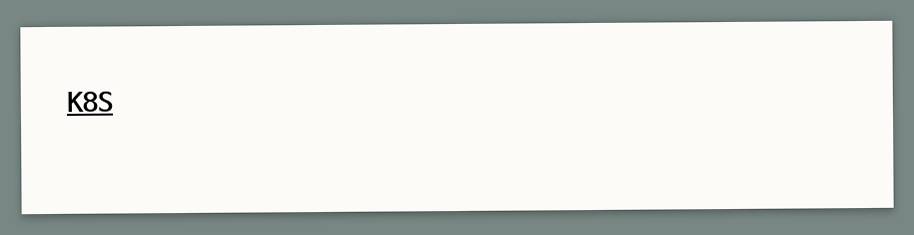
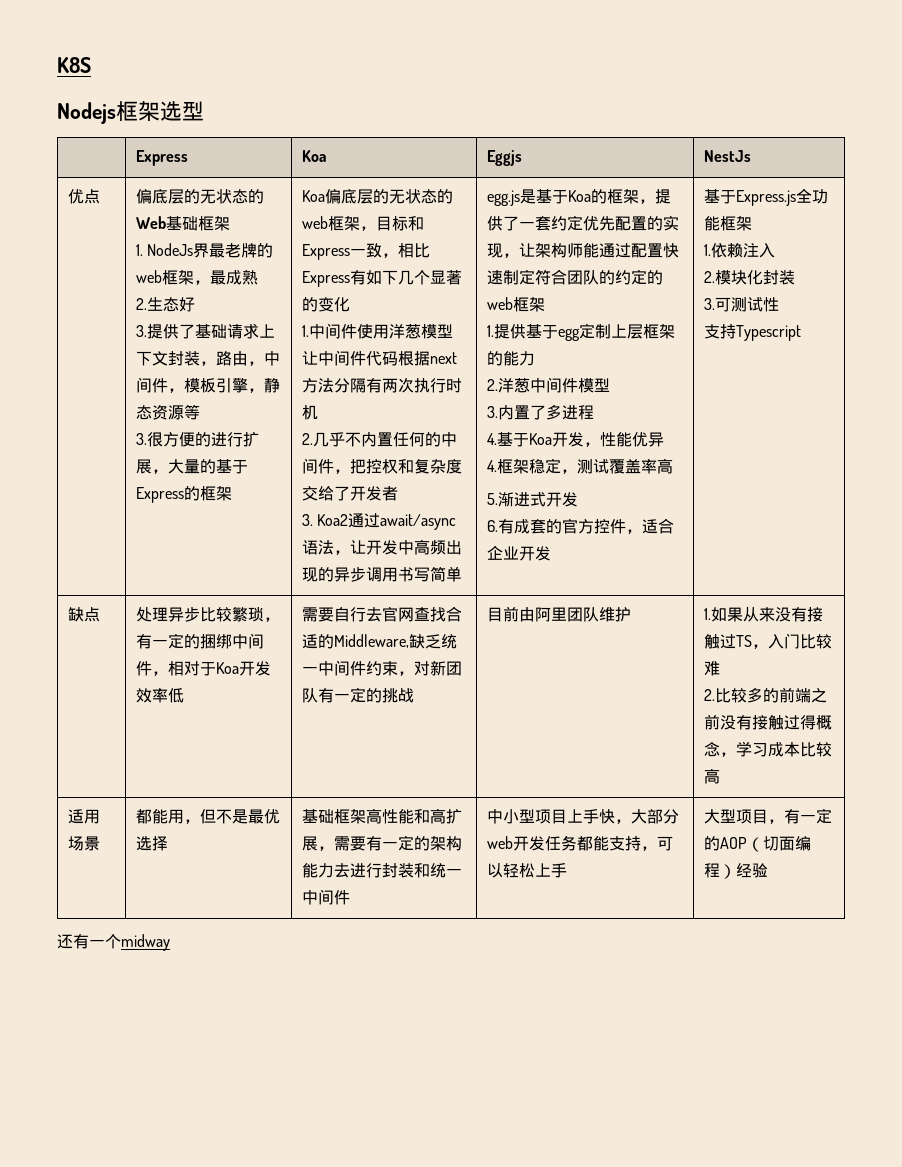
(113, 101) none -> [57,101,204,124] [135,150,188,166] [301,150,327,162] [486,150,522,166] [703,150,751,162] [67,189,100,204] [135,189,264,204] [135,216,230,231] [135,243,274,258] [135,269,258,285] [135,297,195,312] [135,323,275,339] [135,351,280,366] [135,377,280,393] [135,404,200,420] [135,432,259,447] [135,459,248,474] [135,486,232,503] [301,189,453,204] [301,216,424,231] [301,243,430,260] [301,270,462,287] [301,297,350,312] [301,323,453,339] [301,350,457,366] [301,377,462,393] [301,405,318,420] [301,432,457,447] [301,458,462,474] [301,485,398,501] [301,513,457,530] [301,539,462,555] [301,566,462,582] [486,189,671,206] [486,215,679,231] [486,243,679,258] [486,269,663,285] [486,297,545,312] [486,323,675,341] [486,351,535,366] [486,377,610,393] [486,404,594,420] [486,432,664,447] [486,458,673,474] [486,492,578,507] [486,518,674,534] [486,545,551,561] [703,188,828,206] [703,216,752,231] [703,243,775,258] [703,270,795,285] [703,297,779,312] [703,324,801,341] [67,607,100,622] [135,607,280,622] [135,633,264,649] [135,661,271,676] [135,688,184,703] [301,606,462,622] [301,634,457,649] [301,660,462,676] [301,687,414,703] [486,606,631,622] [703,607,823,622] [703,633,832,649] [703,661,720,676] [703,687,827,703] [703,714,832,730] [703,741,832,757] [703,768,720,784] [67,809,100,824] [67,836,100,851] [135,809,280,824] [135,836,168,851] [301,808,462,824] [301,835,462,851] [301,863,462,878] [301,889,350,905] [486,809,679,824] [486,835,673,851] [486,863,567,878] [703,808,832,824] [703,836,811,852] [703,863,768,879] [57,934,170,951] // Nodejs框架选型 // | Express | Koa | Eggjs | NestJs // 优点 | 偏底层的无状态的Web基础框架 // 1. NodeJs界最老牌的web框架，最成熟 // 2.生态好 // 3.提供了基础请求上下文封装，路由，中间件，模板引擎，静态资源等 // 3.很方便的进行扩展，大量的基于Express的框架 | Koa偏底层的无状态的web框架，目标和Express一致，相比Express有如下几个显著的变化 // 1.中间件使用洋葱模型让中间件代码根据next方法分隔有两次执行时机 // 2.几乎不内置任何的中间件，把控权和复杂度交给了开发者 // 3. Koa2通过await/async语法，让开发中高频出现的异步调用书写简单 | egg.js是基于Koa的框架，提供了一套约定优先配置的实现，让架构师能通过配置快速制定符合团队的约定的web框架 // 1.提供基于egg定制上层框架的能力 // 2.洋葱中间件模型 // 3.内置了多进程 // 4.基于Koa开发，性能优异 // 4.框架稳定，测试覆盖率高 // 5.渐进式开发 // 6.有成套的官方控件，适合企业开发 | 基于Express.js全功能框架 // 1.依赖注入 // 2.模块化封装 // 3.可测试性 // 支持Typescript // 缺点 | 处理异步比较繁琐，有一定的捆绑中间件，相对于Koa开发效率低 | 需要自行去官网查找合适的Middleware,缺乏统一中间件约束，对新团队有一定的挑战 | 目前由阿里团队维护 | 1.如果从来没有接触过TS，入门比较难 // 2.比较多的前端之前没有接触过得概念，学习成本比较高 // 适用场景 | 都能用，但不是最优选择 | 基础框架高性能和高扩展，需要有一定的架构能力去进行封装和统一中间件 | 中小型项目上手快，大部分web开发任务都能支持，可以轻松上手 | 大型项目，有一定的AOP（切面编程）经验 // 还有一个midway

